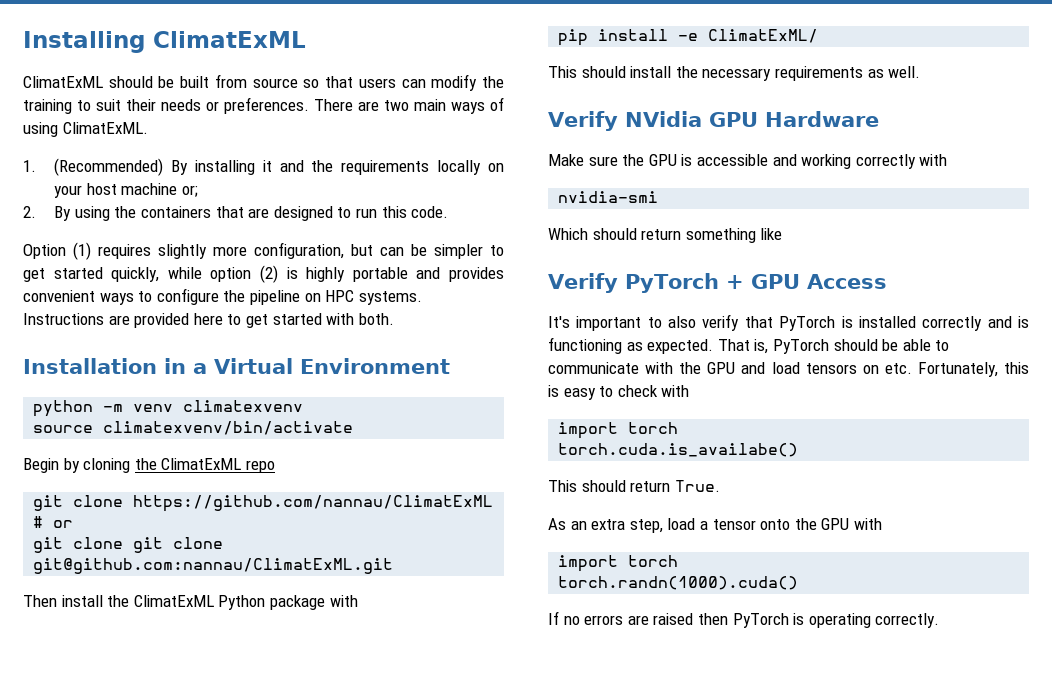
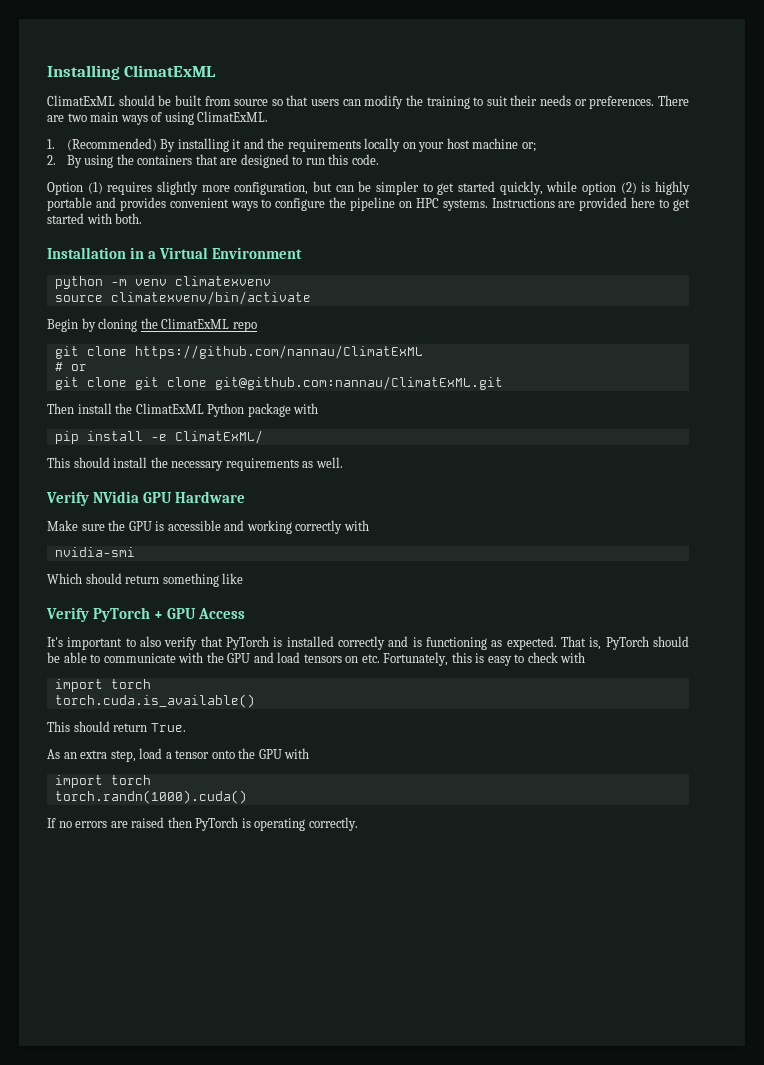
[558,443,799,457] torch.cuda.is_availabe() -> [54,694,255,708] torch.cuda.is_available()

